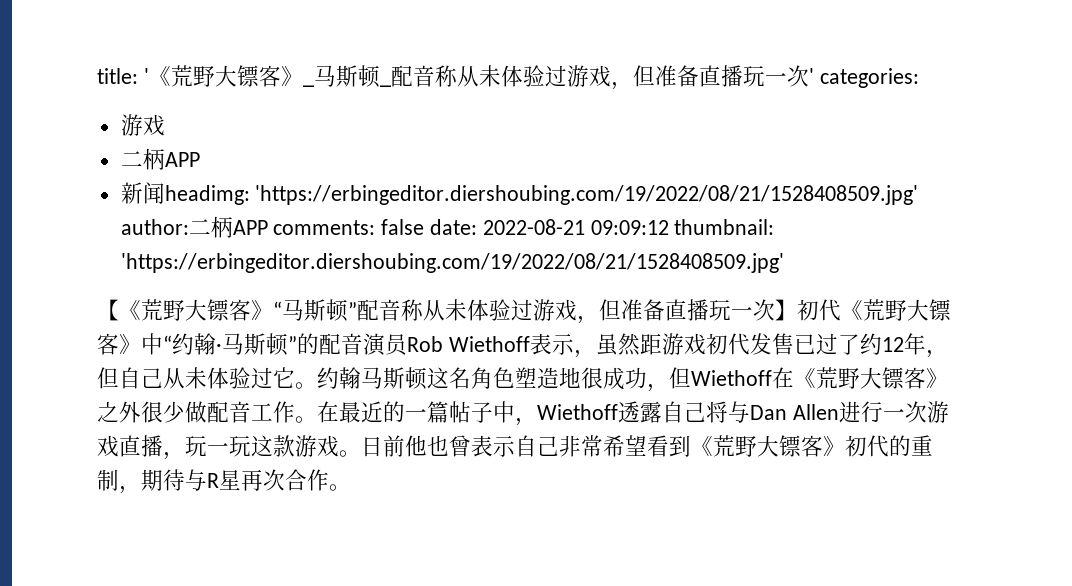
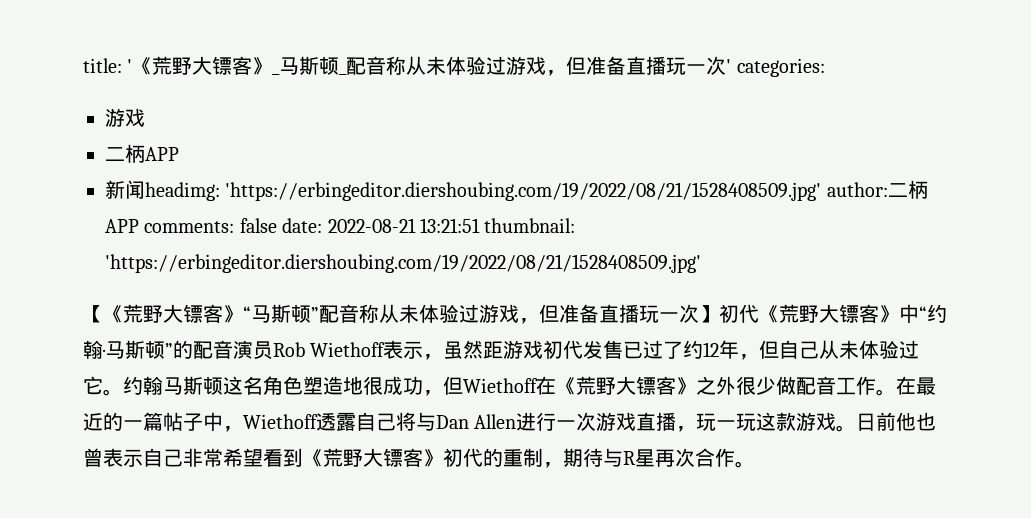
[590,220,669,235] 09:09:12 -> [420,218,480,233] 13:21:51

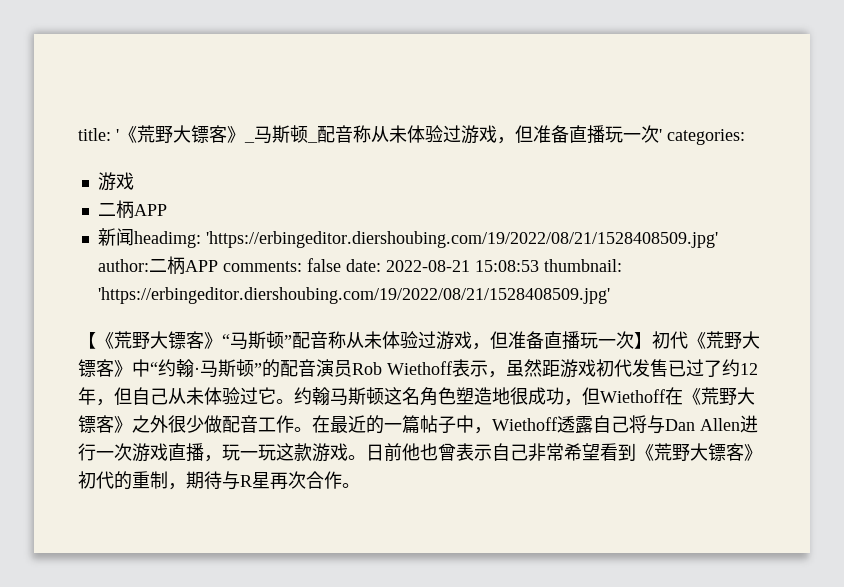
[420,218,480,233] 13:21:51 -> [474,260,539,272] 15:08:53

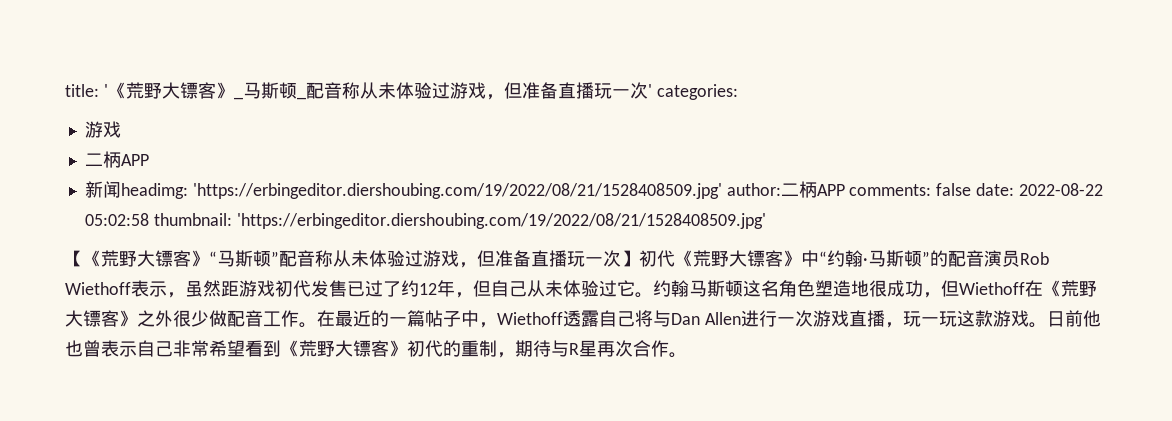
[385,260,539,272] 2022-08-21 15:08:53 -> [1018,183,1103,196] [84,213,149,226] 2022-08-22 05:02:58

